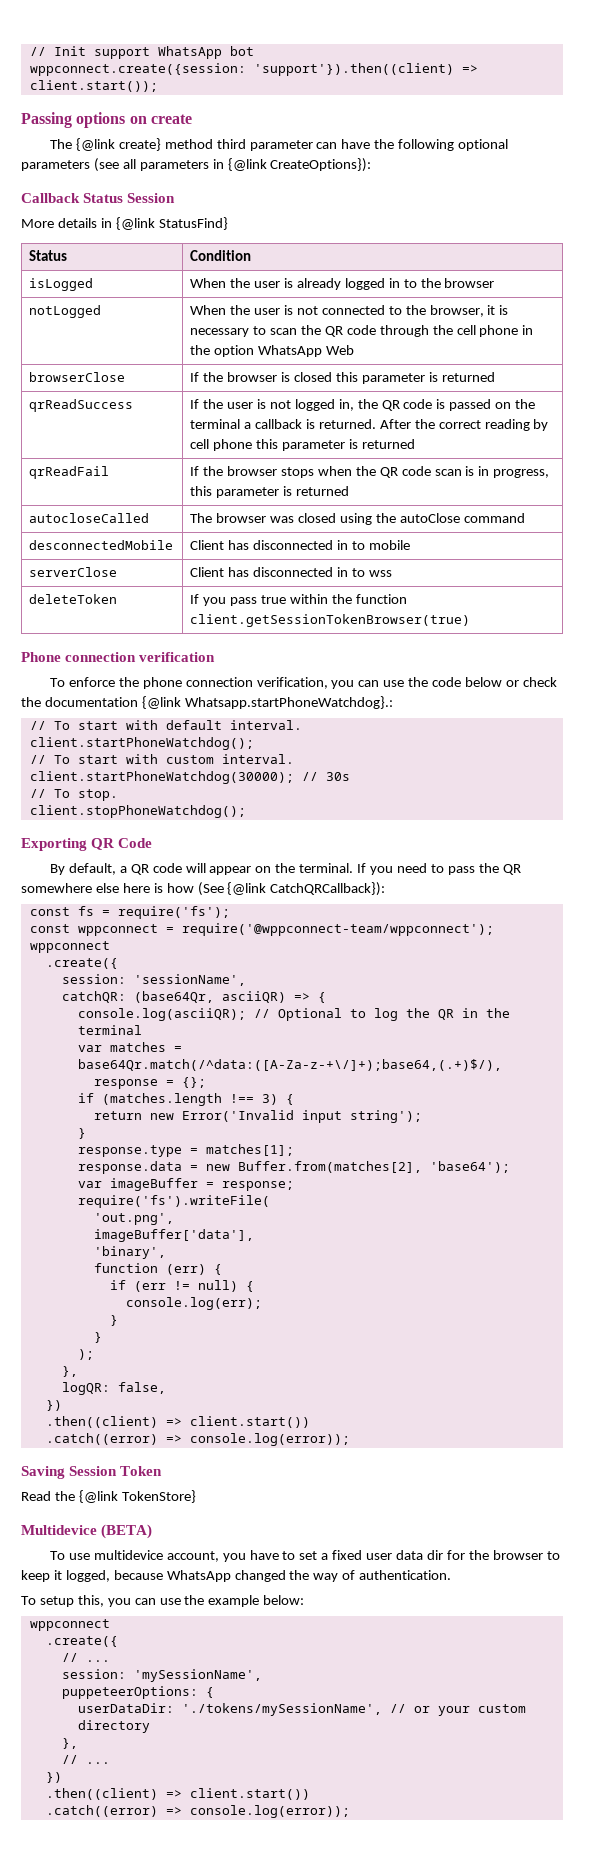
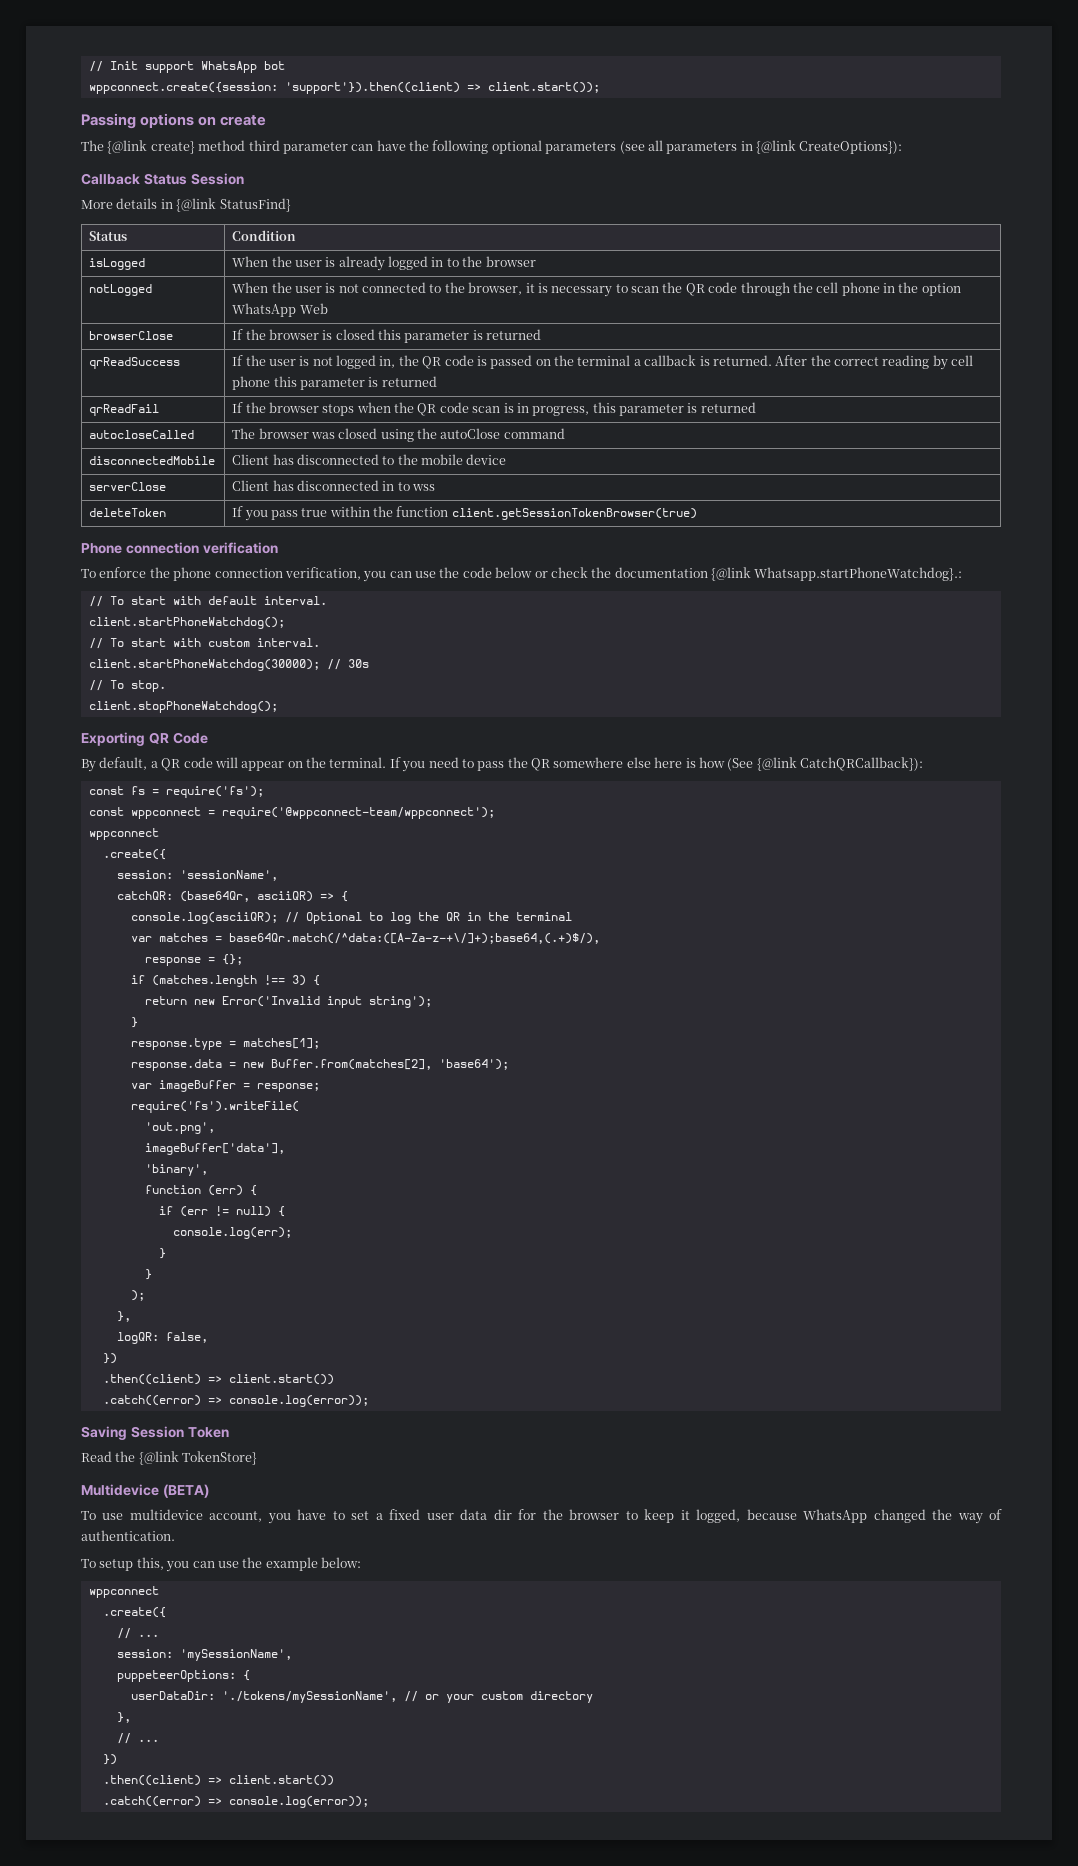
[29,540,174,550] [190,540,365,550] desconnectedMobile | Client has disconnected in to -> [89,456,216,465] [232,454,418,465] disconnectedMobile | Client has disconnected to the
(410, 545) none -> [466,454,507,465] device

